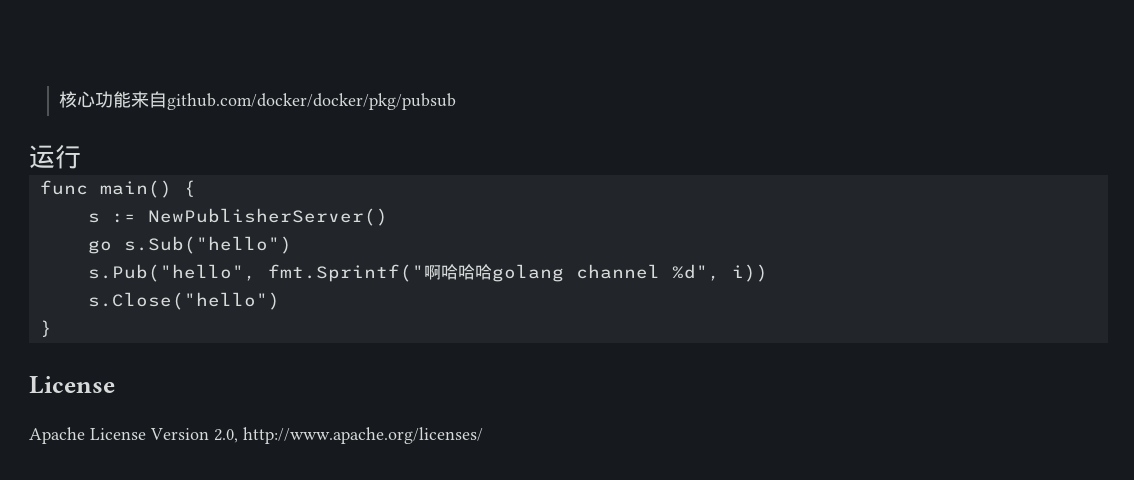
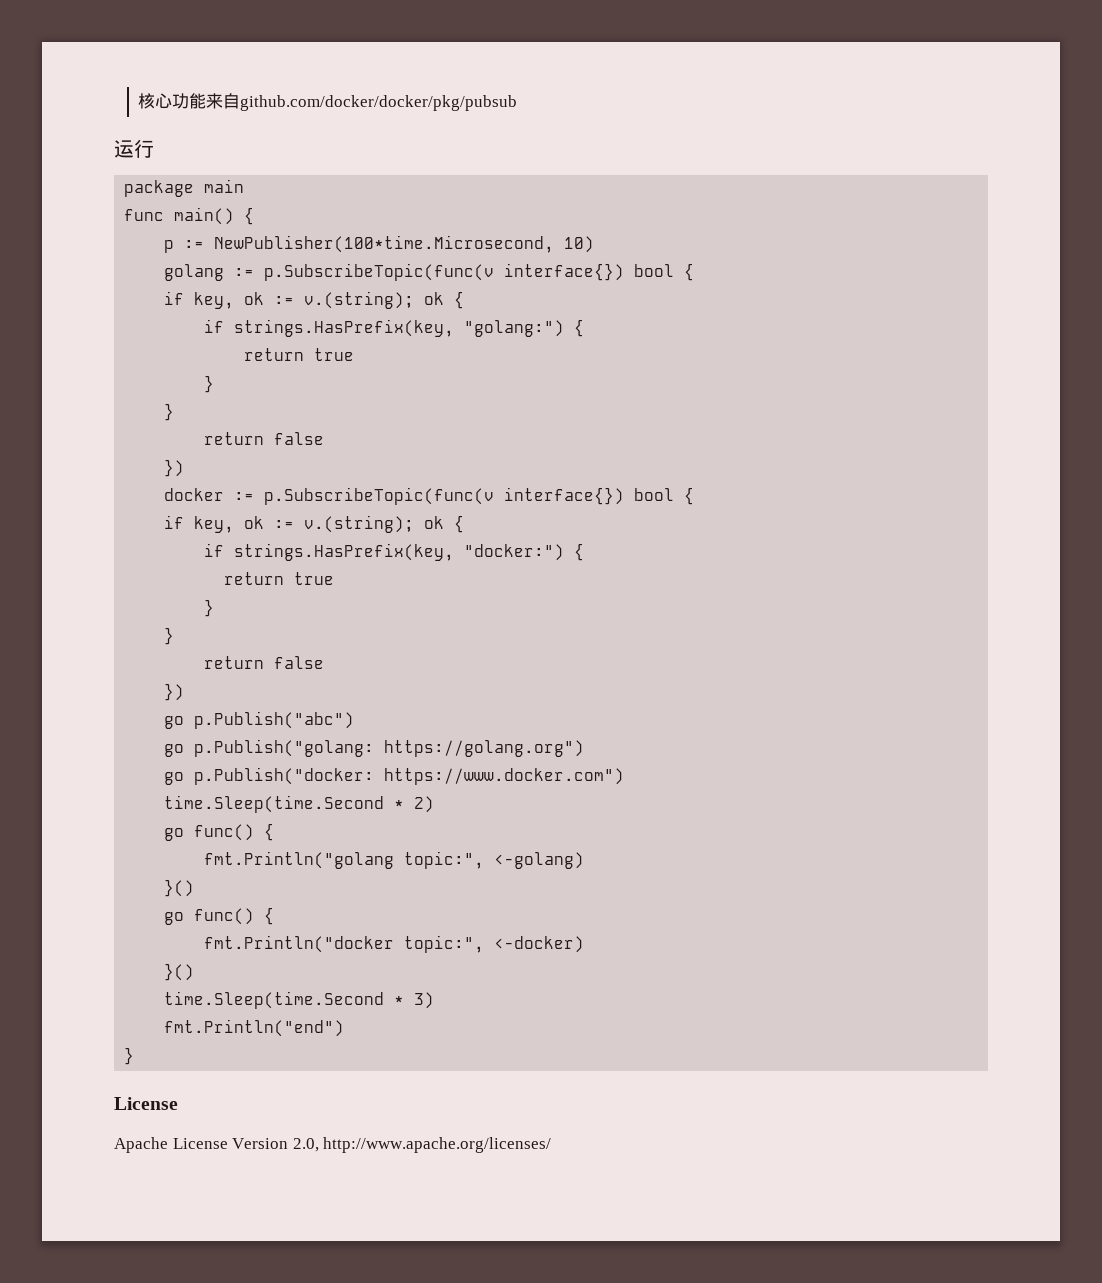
(81, 156) none -> [124,179,245,197] // package main
[87,208,388,226] [87,236,292,254] [87,264,768,282] [87,292,280,310] s := NewPublisherServer() // go s.Sub("hello") // s.Pub("hello", fmt.Sprintf("啊哈哈哈golang channel %d", i)) // s.Close("hello") -> [164,235,595,253] [164,263,695,281] [164,291,465,309] [204,319,585,337] [244,348,355,361] [204,375,215,393] [164,403,175,421] [204,432,325,445] [164,459,185,477] [164,487,695,505] [164,515,465,533] [204,543,585,561] [224,572,335,585] [204,599,215,617] [164,627,175,645] [204,656,325,669] [164,683,185,701] [164,711,355,729] [164,739,585,757] [164,767,625,785] [164,795,435,813] [164,823,275,841] [204,851,585,869] [164,879,195,897] [164,907,275,925] [204,935,585,953] [164,963,195,981] [164,991,435,1009] [164,1019,345,1037] p := NewPublisher(100*time.Microsecond, 10) // golang := p.SubscribeTopic(func(v interface{}) bool { // if key, ok := v.(string); ok { // if strings.HasPrefix(key, "golang:") { // return true // } // } // return false // }) // docker := p.SubscribeTopic(func(v interface{}) bool { // if key, ok := v.(string); ok { // if strings.HasPrefix(key, "docker:") { // return true // } // } // return false // }) // go p.Publish("abc") // go p.Publish("golang: https://golang.org") // go p.Publish("docker: https://www.docker.com") // time.Sleep(time.Second * 2) // go func() { // fmt.Println("golang topic:", <-golang) // }() // go func() { // fmt.Println("docker topic:", <-docker) // }() // time.Sleep(time.Second * 3) // fmt.Println("end")

